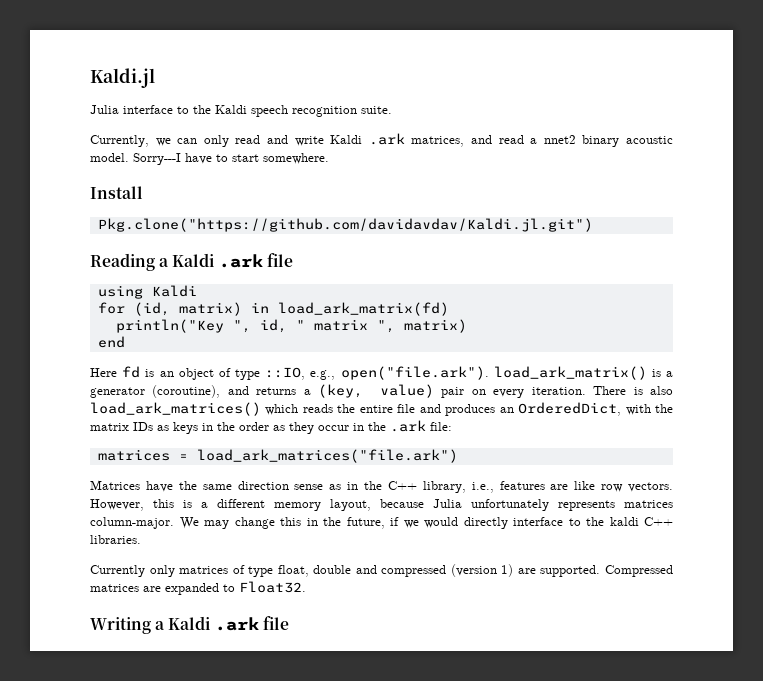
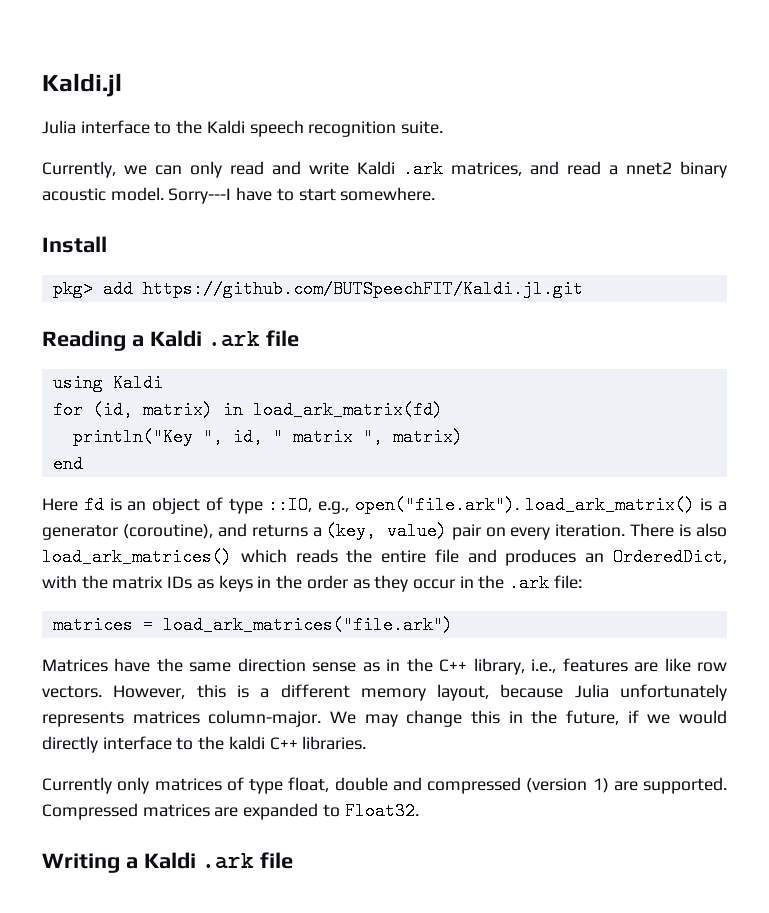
[97,218,593,232] Pkg.clone("https://github.com/davidavdav/Kaldi.jl.git") -> [52,280,583,298] pkg> add https://github.com/BUTSpeechFIT/Kaldi.jl.git

